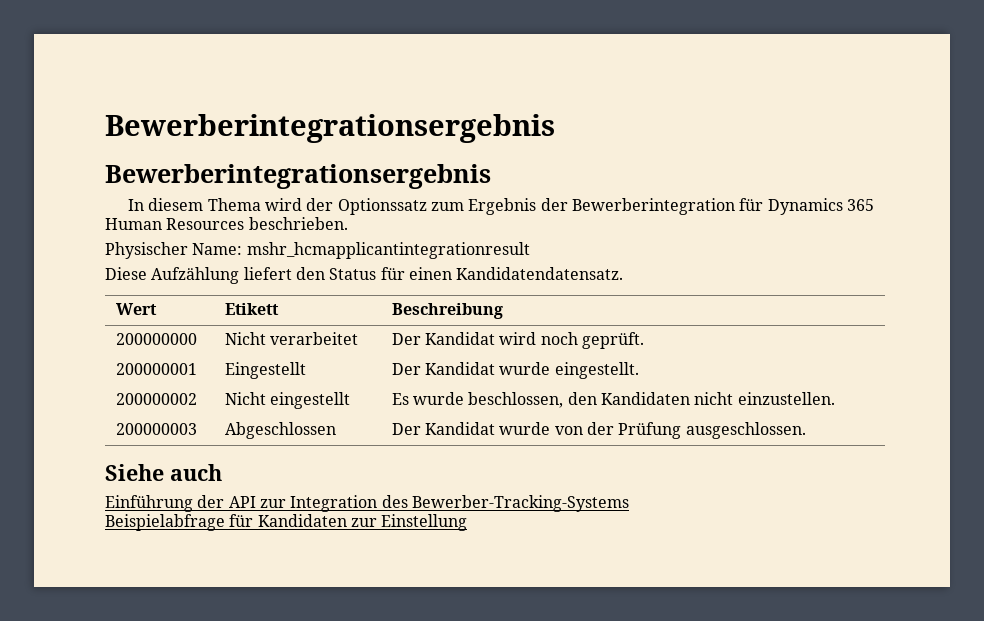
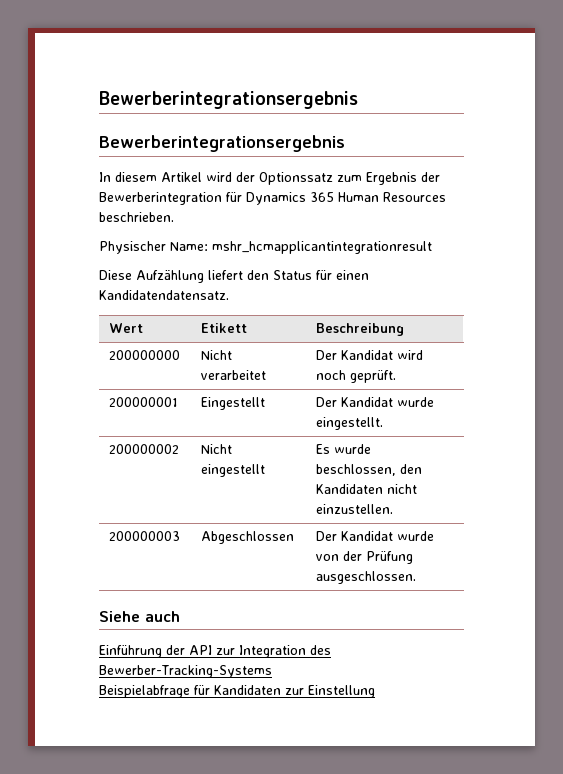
[207,198,261,211] Thema -> [161,172,202,182] Artikel

